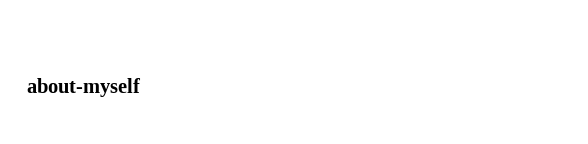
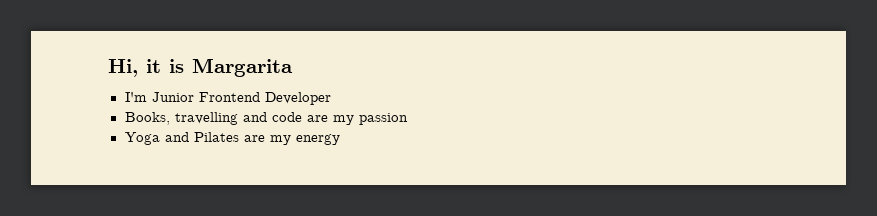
[27,78,141,97] about-myself -> [108,58,293,77] [124,92,331,105] [124,112,408,125] [124,132,340,145] Hi, it is Margarita // I'm Junior Frontend Developer // Books, travelling and code are my passion // Yoga and Pilates are my energy

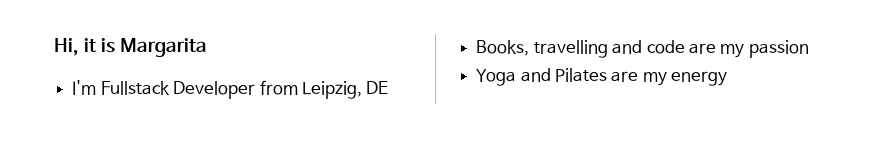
[151,92,260,102] Junior Frontend -> [100,81,170,95] Fullstack
(331, 98) none -> [259,80,389,99] from Leipzig, DE

